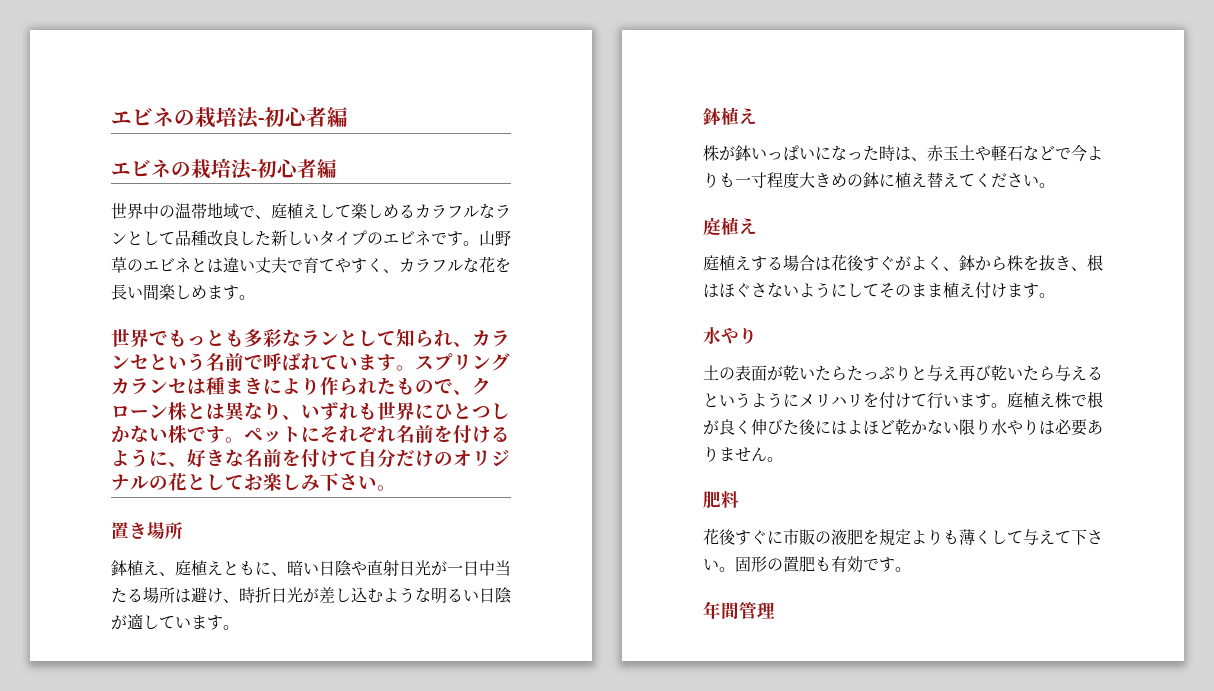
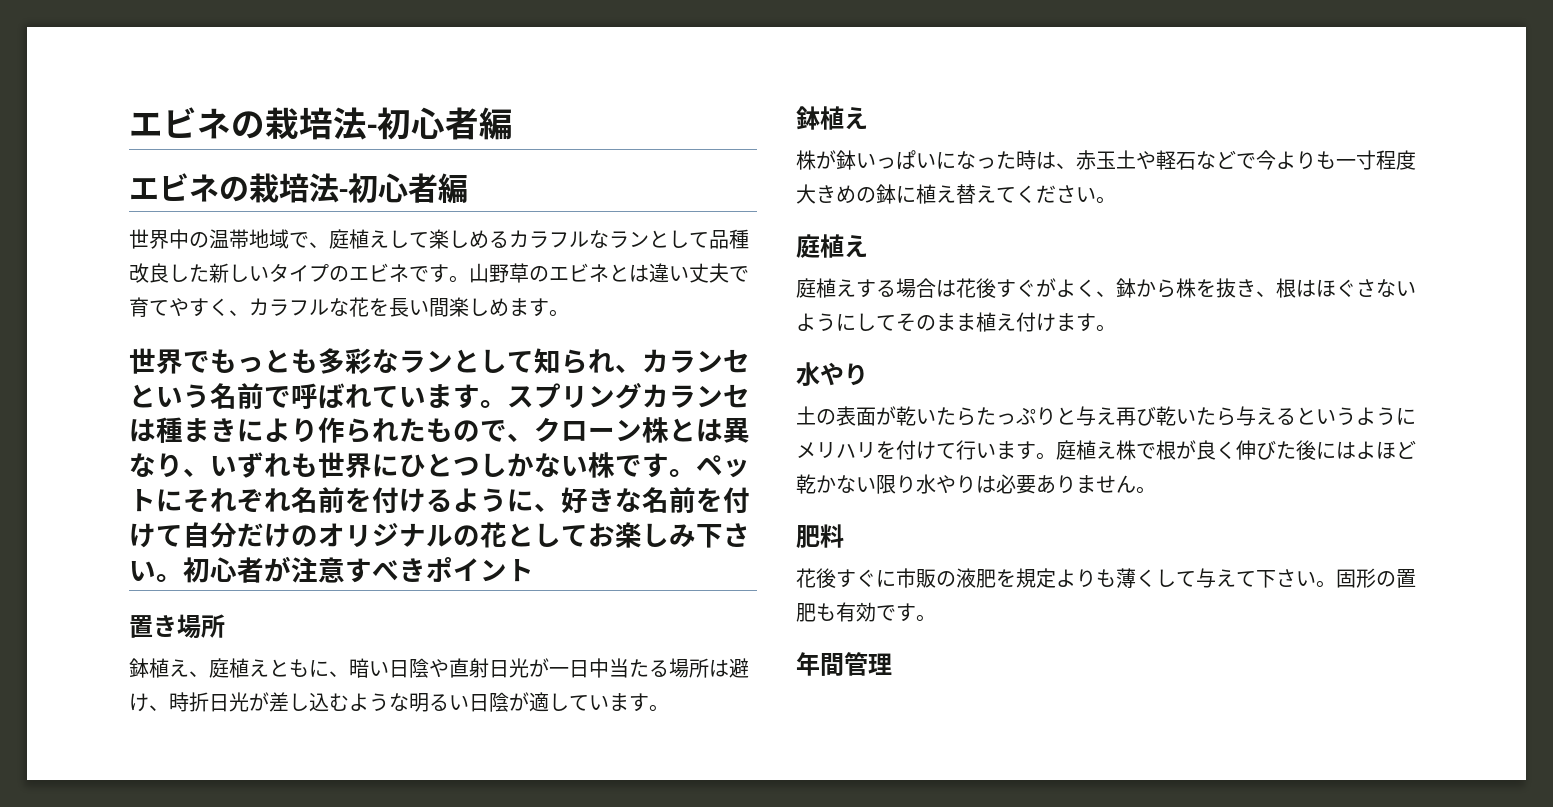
(396, 488) none -> [183,556,534,583] 初心者が注意すべきポイント

